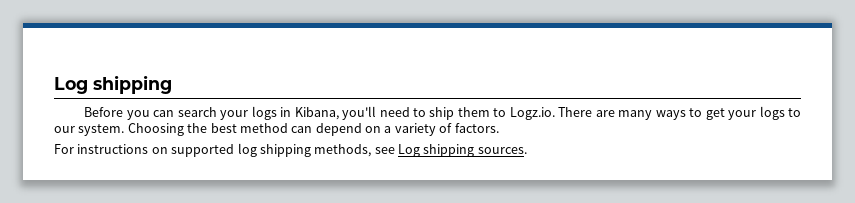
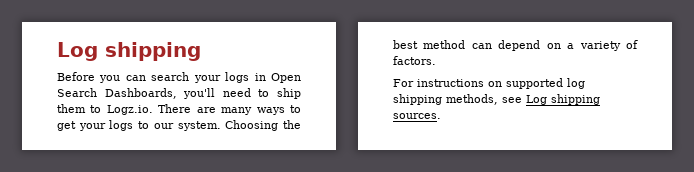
[294,107,339,120] Kibana, -> [270,73,301,83] [57,88,177,99] Open Search Dashboards,

